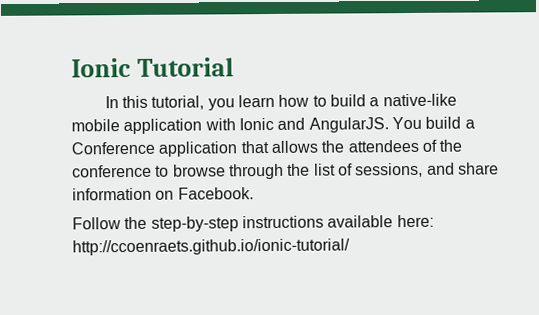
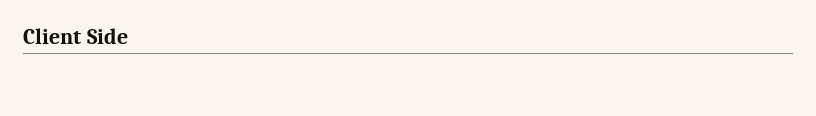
[71,57,234,78] [104,93,457,111] [71,116,475,135] [71,139,463,157] [72,162,499,180] [72,187,254,201] [72,214,434,232] [72,238,350,256] Ionic Tutorial // In this tutorial, you learn how to build a native-like mobile application with Ionic and AngularJS. You build a Conference application that allows the attendees of the conference to browse through the list of sessions, and share information on Facebook. // Follow the step-by-step instructions available here: http://ccoenraets.github.io/ionic-tutorial/ -> [23,28,128,44] Client Side

